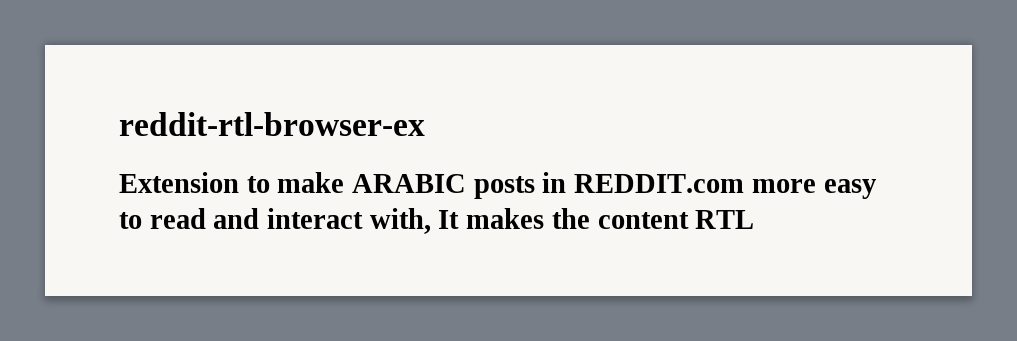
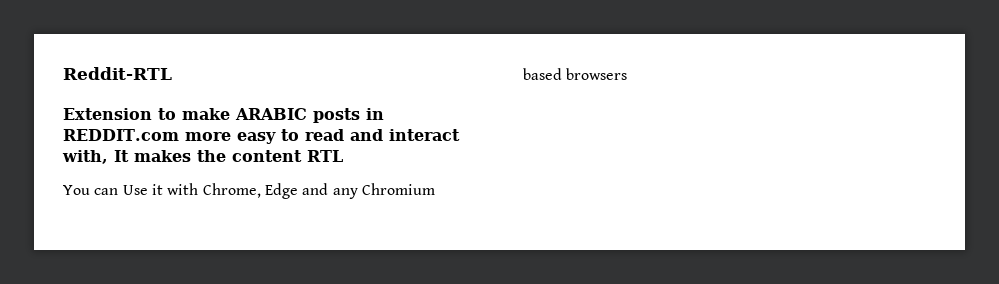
[119,112,425,136] reddit-rtl-browser-ex -> [63,67,172,80] Reddit-RTL
(755, 219) none -> [63,183,435,199] [523,68,628,80] // You can Use it with Chrome, Edge and any Chromium based browsers

